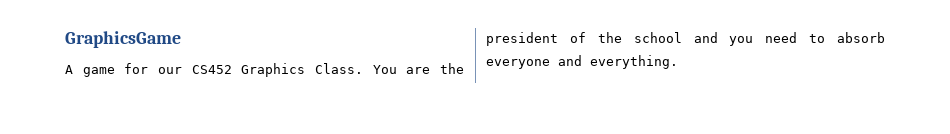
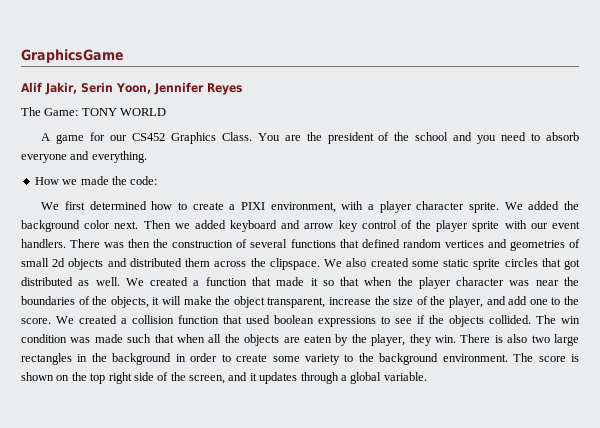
(181, 39) none -> [21,82,242,95] [21,107,167,116] // Alif Jakir, Serin Yoon, Jennifer Reyes // The Game: TONY WORLD
(678, 62) none -> [34,176,158,185] [41,201,579,213] [21,220,581,232] [21,239,580,251] [21,258,581,270] [21,277,579,289] [21,296,580,308] [21,315,580,327] [21,334,579,346] [21,353,579,365] [21,372,427,384] // How we made the code: // We first determined how to create a PIXI environment, with a player character sprite. We added the background color next. Then we added keyboard and arrow key control of the player sprite with our event handlers. There was then the construction of several functions that defined random vertices and geometries of small 2d objects and distributed them across the clipspace. We also created some static sprite circles that got distributed as well. We created a function that made it so that when the player character was near the boundaries of the objects, it will make the object transparent, increase the size of the player, and add one to the score. We created a collision function that used boolean expressions to see if the objects collided. The win condition was made such that when all the objects are eaten by the player, they win. There is also two large rectangles in the background in order to create some variety to the background environment. The score is shown on the top right side of the screen, and it updates through a global variable.

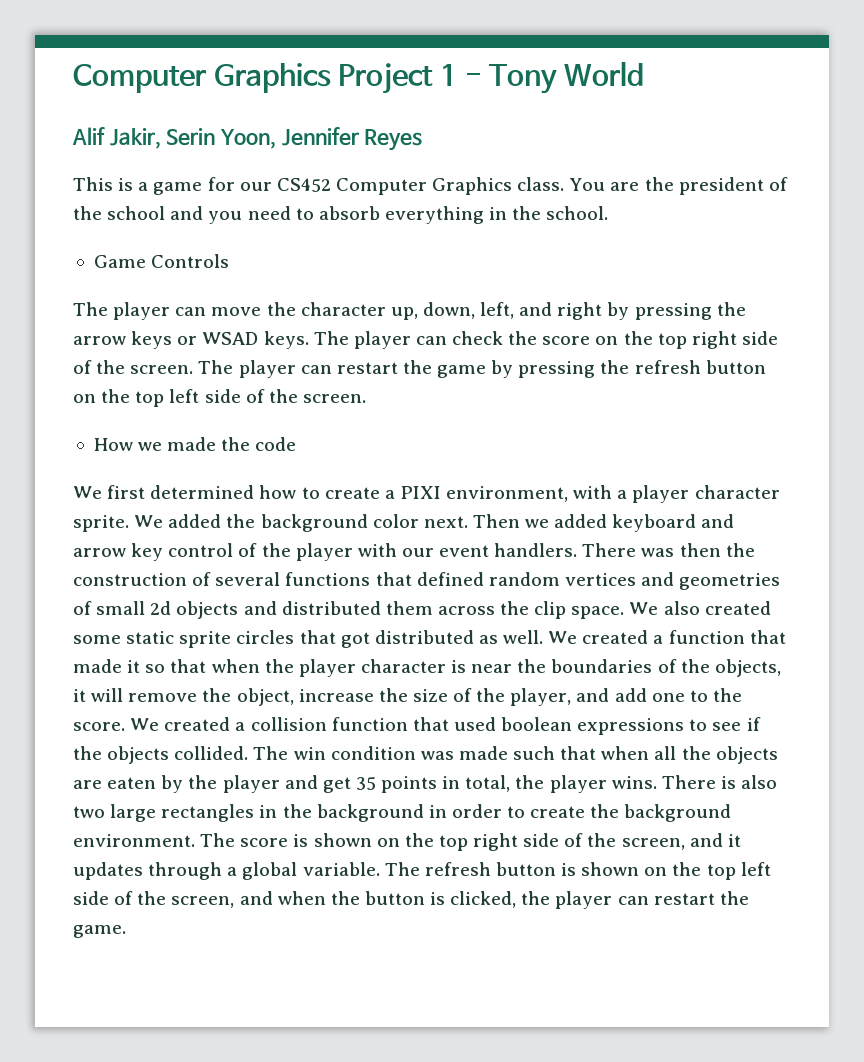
[21,49,124,63] GraphicsGame -> [73,61,645,94] Computer Graphics Project 1 - Tony World
[21,107,167,116] [41,133,51,141] The Game: TONY WORLD // A -> [73,177,149,191] This is a
[170,132,252,144] Graphics Class. -> [335,177,565,195] Computer Graphics class.
[21,151,147,163] everyone and everything. -> [384,206,609,224] [93,254,230,268] [73,302,746,320] [73,331,778,349] [73,360,766,378] [73,389,366,407] everything in the school. // Game Controls // The player can move the character up, down, left, and right by pressing the arrow keys or WSAD keys. The player can check the score on the top right side of the screen. The player can restart the game by pressing the refresh button on the top left side of the screen.
[130,176,158,185] code: -> [255,437,297,451] code
[472,221,500,232] sprite -> (353, 552) none
[269,258,320,270] clipspace. -> [534,601,625,619] clip space.
[509,280,530,286] was -> [451,660,467,673] is
[183,296,326,308] make the object transparent, -> [128,688,294,706] remove the object,
[371,334,456,346] player, they win. -> [222,775,657,793] player and get 35 points in total, the player wins.
[272,354,354,365] some variety to -> (586, 812) none
(427, 376) none -> [384,862,771,880] [73,891,749,909] [73,925,126,938] The refresh button is shown on the top left side of the screen, and when the button is clicked, the player can restart the game.

